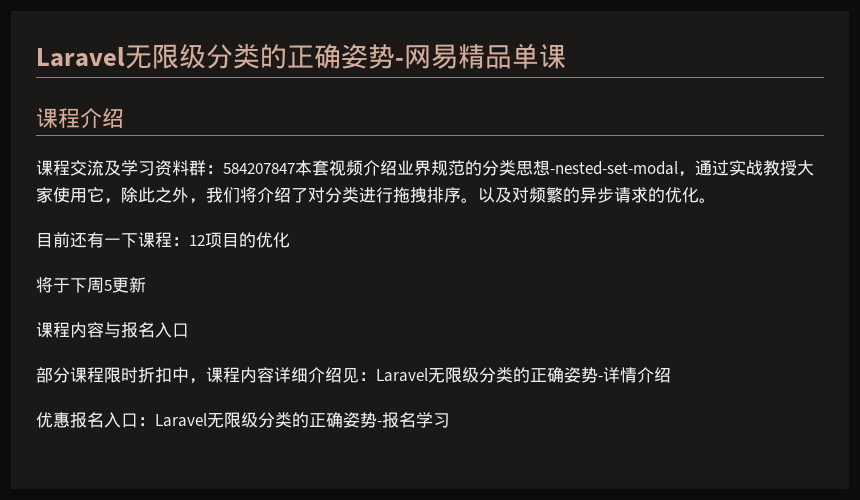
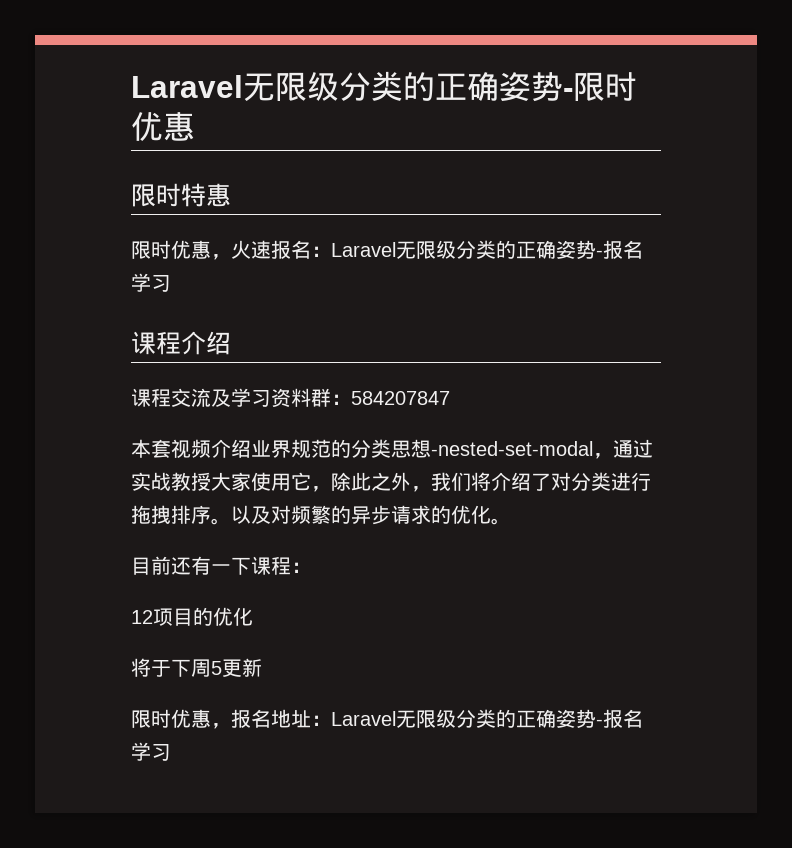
[36,43,566,69] Laravel无限级分类的正确姿势-网易精品单课 -> [131,71,637,102] [131,112,195,141] [131,183,231,207] [131,240,643,260] [131,273,171,292] Laravel无限级分类的正确姿势-限时优惠 // 限时特惠 // 限时优惠，火速报名：Laravel无限级分类的正确姿势-报名学习
(295, 168) none -> (450, 398) //
(189, 241) none -> (311, 567) //
[36,322,189,338] [36,367,671,384] [36,412,138,428] 课程内容与报名入口 // 部分课程限时折扣中，课程内容详细介绍见：Laravel无限级分类的正确姿势-详情介绍 // 优惠报名入口 -> [131,709,311,729] 限时优惠，报名地址

